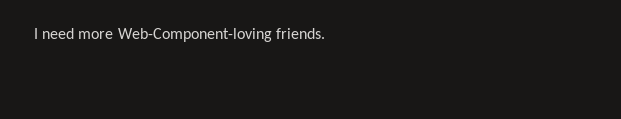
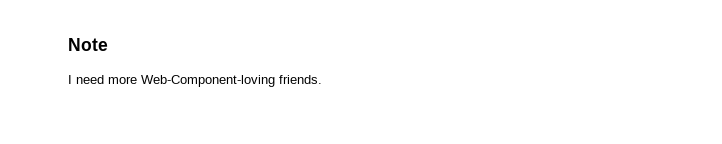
(34, 33) none -> [68,38,108,51] Note //

